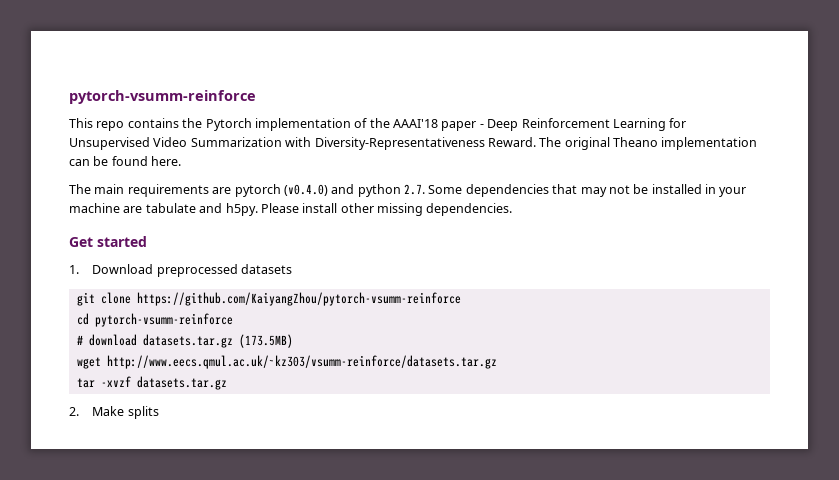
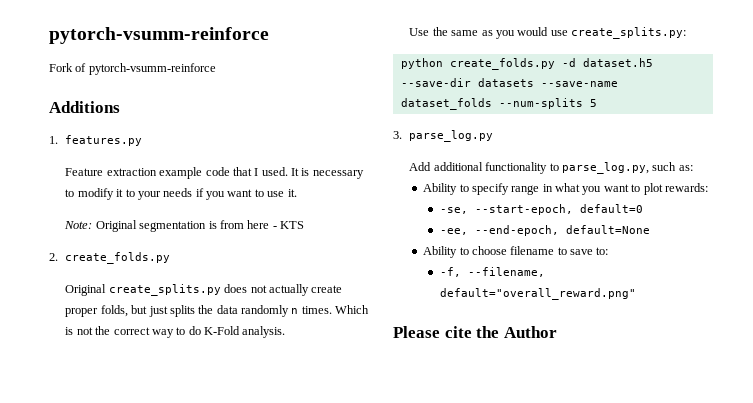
[69,90,256,104] [69,118,687,131] [69,137,758,150] [69,156,182,166] [69,184,747,197] [69,203,513,216] [69,236,147,247] [69,264,293,277] [76,292,461,306] [76,313,233,327] [76,334,293,348] [76,355,497,369] [76,376,227,390] [69,406,159,419] pytorch-vsumm-reinforce // This repo contains the Pytorch implementation of the AAAI'18 paper - Deep Reinforcement Learning for Unsupervised Video Summarization with Diversity-Representativeness Reward. The original Theano implementation can be found here. // The main requirements are pytorch (v0.4.0) and python 2.7. Some dependencies that may not be installed in your machine are tabulate and h5py. Please install other missing dependencies. // Get started // 1. Download preprocessed datasets // git clone https://github.com/KaiyangZhou/pytorch-vsumm-reinforce // cd pytorch-vsumm-reinforce // # download datasets.tar.gz (173.5MB) // wget http://www.eecs.qmul.ac.uk/~kz303/vsumm-reinforce/datasets.tar.gz // tar -xvzf datasets.tar.gz // 2. Make splits -> [49,27,269,44] [49,63,216,75] [49,101,120,113] [49,135,143,146] [65,167,364,179] [65,188,297,200] [64,220,305,232] [49,252,171,264] [65,284,343,296] [65,305,370,317] [65,326,286,338] [409,27,687,39] [400,58,653,70] [400,78,618,87] [400,98,597,110] [393,130,494,142] [409,162,693,174] [423,183,708,195] [439,204,643,215] [439,225,650,236] [423,246,609,258] [439,267,545,277] [439,288,636,300] [393,326,557,338] pytorch-vsumm-reinforce // Fork of pytorch-vsumm-reinforce // Additions // 1. features.py // Feature extraction example code that I used. It is necessary to modify it to your needs if you want to use it. // Note: Original segmentation is from here - KTS // 2. create_folds.py // Original create_splits.py does not actually create proper folds, but just splits the data randomly n times. Which is not the correct way to do K-Fold analysis. // Use the same as you would use create_splits.py: // python create_folds.py -d dataset.h5 --save-dir datasets --save-name dataset_folds --num-splits 5 // 3. parse_log.py // Add additional functionality to parse_log.py, such as: // Ability to specify range in what you want to plot rewards: // -se, --start-epoch, default=0 // -ee, --end-epoch, default=None // Ability to choose filename to save to: // -f, --filename, default="overall_reward.png" // Please cite the Author

